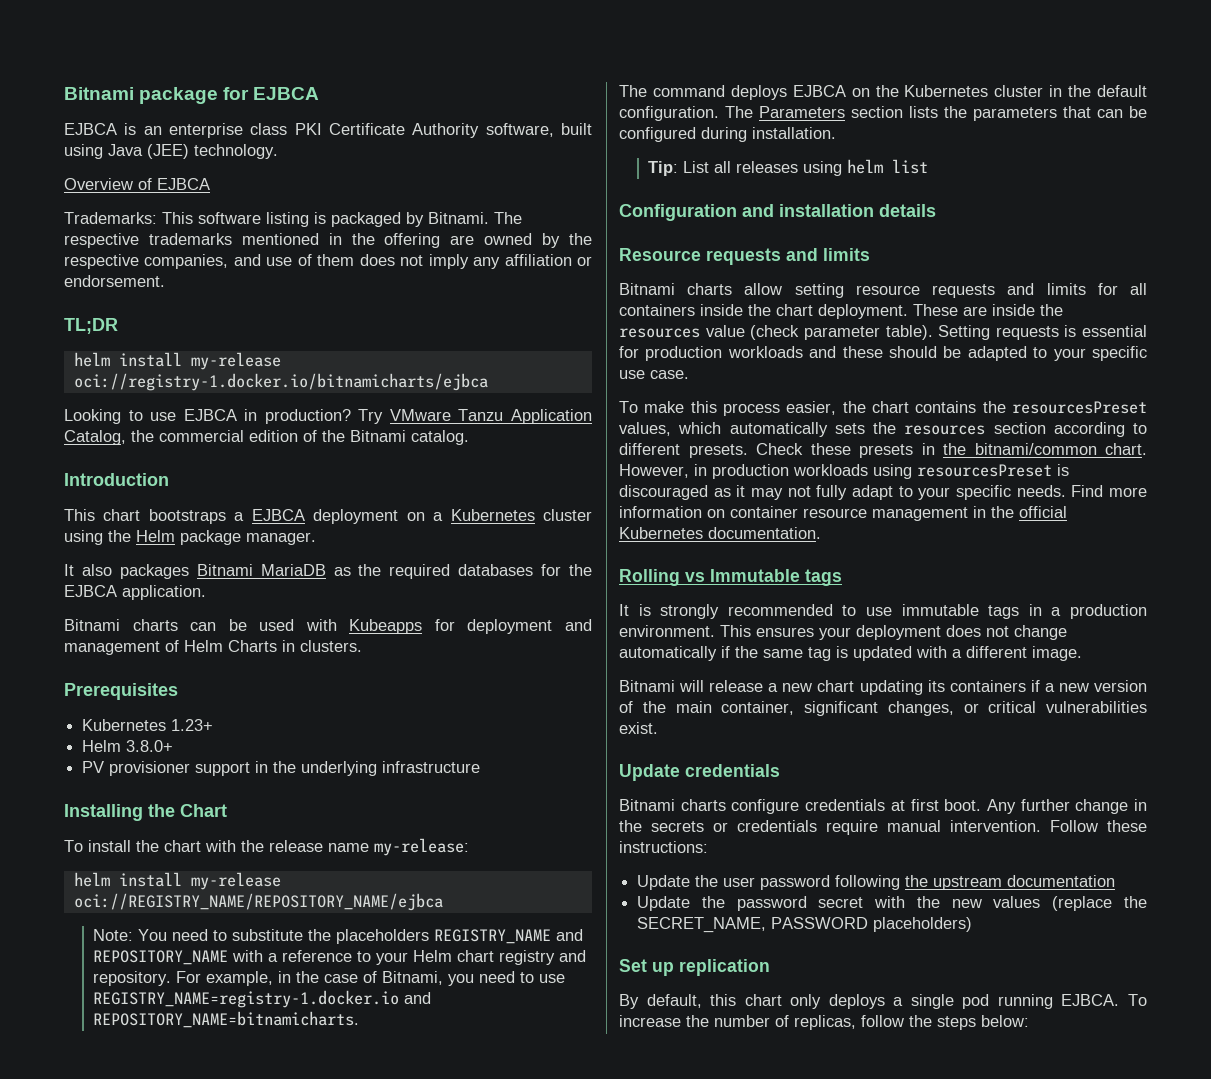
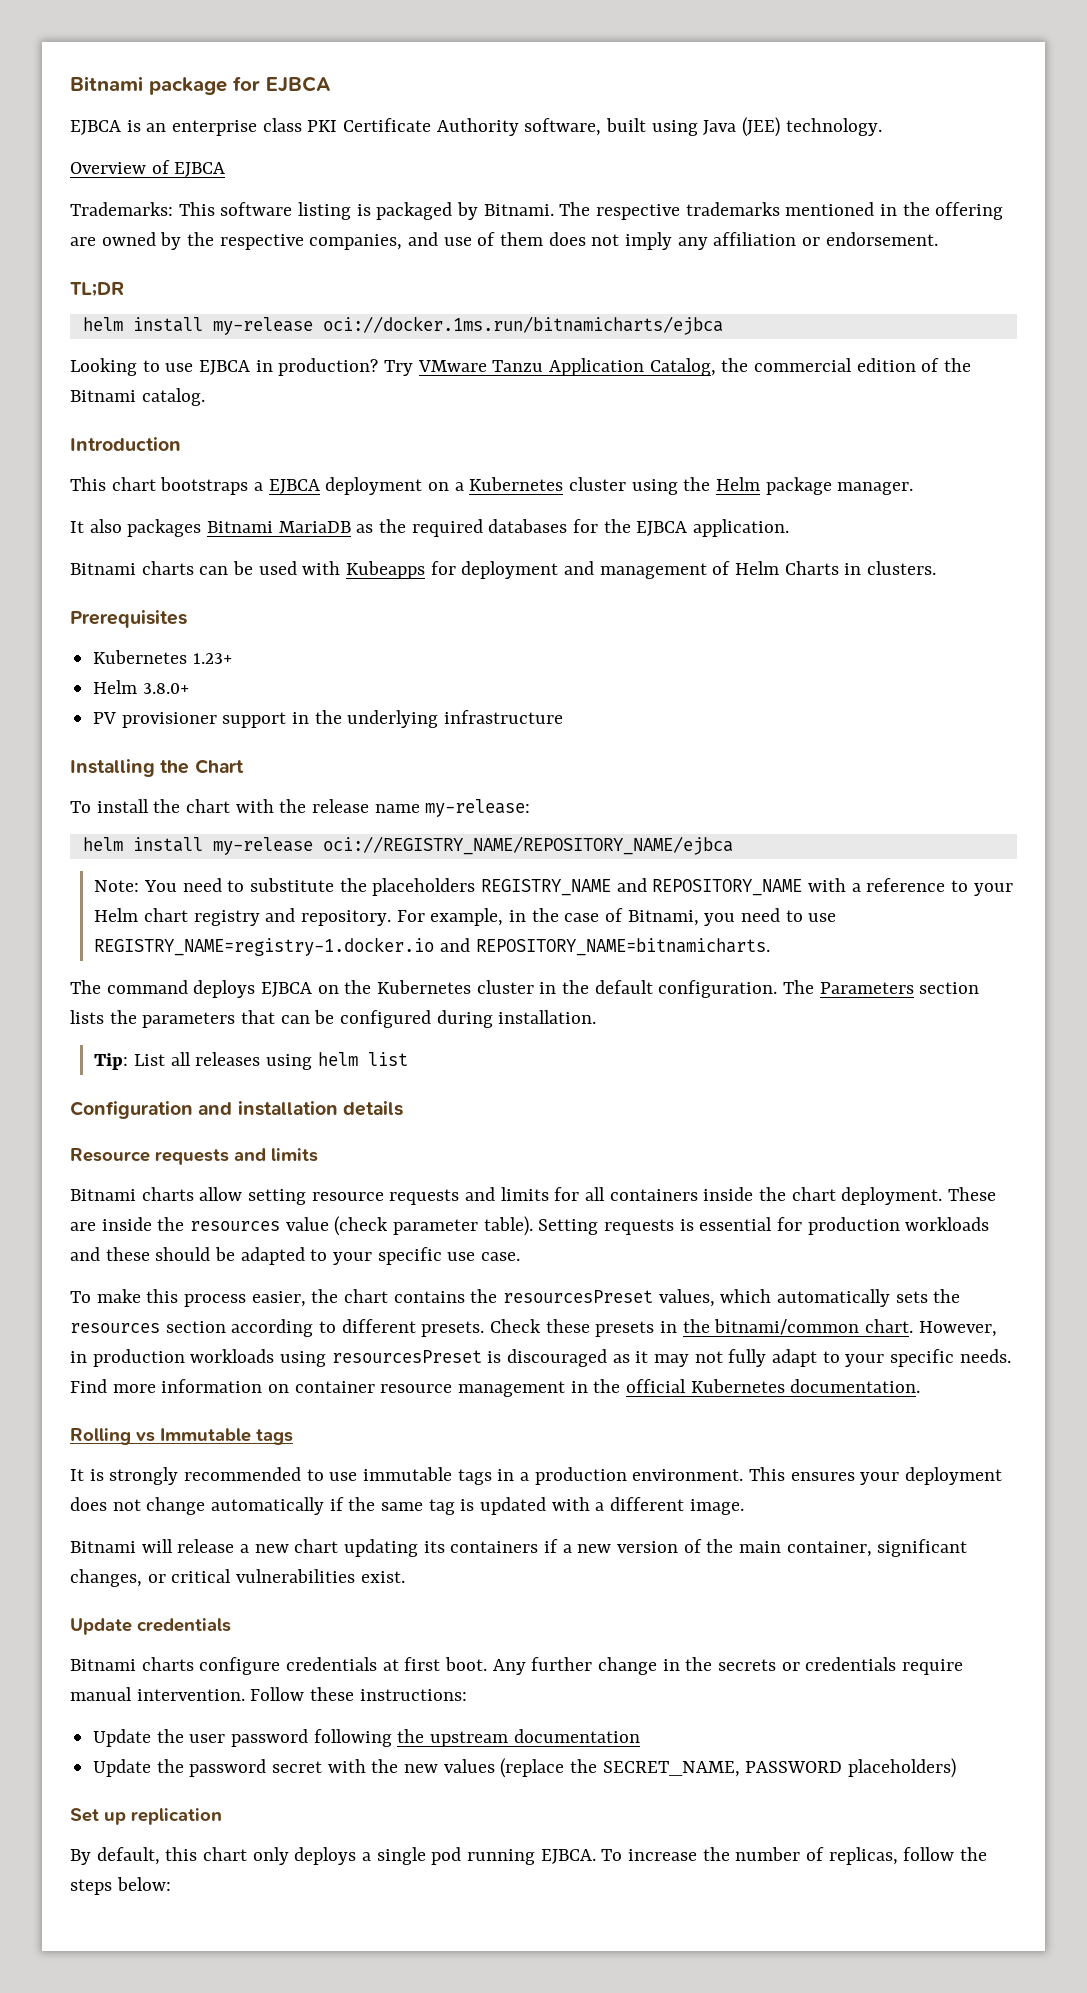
[73,373,488,391] oci://registry-1.docker.io/bitnamicharts/ejbca -> [322,316,723,335] oci://docker.1ms.run/bitnamicharts/ejbca

